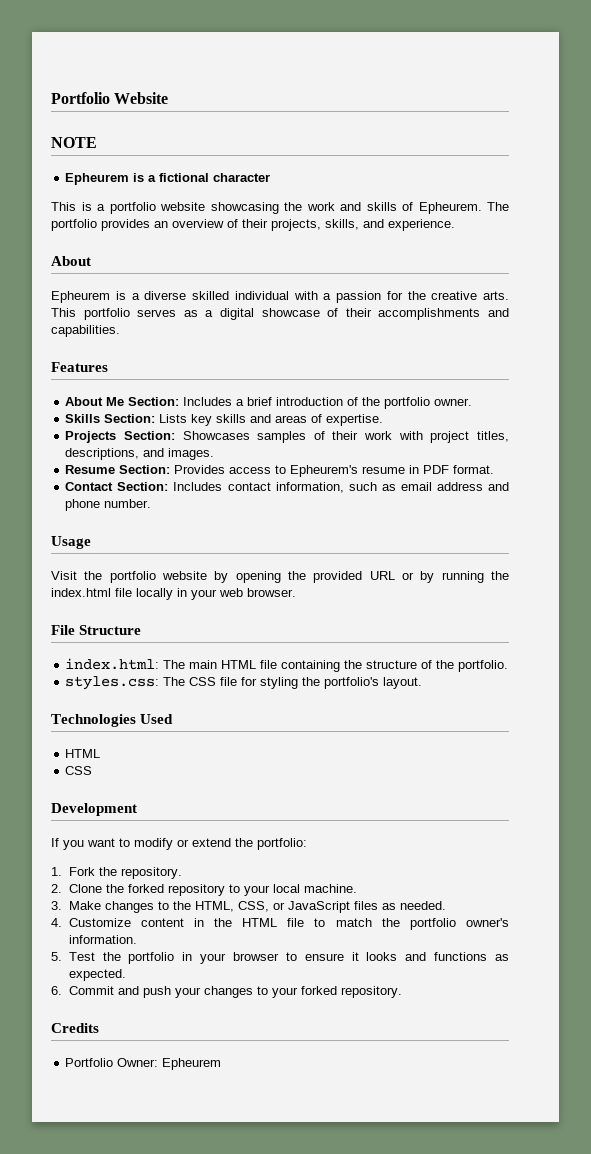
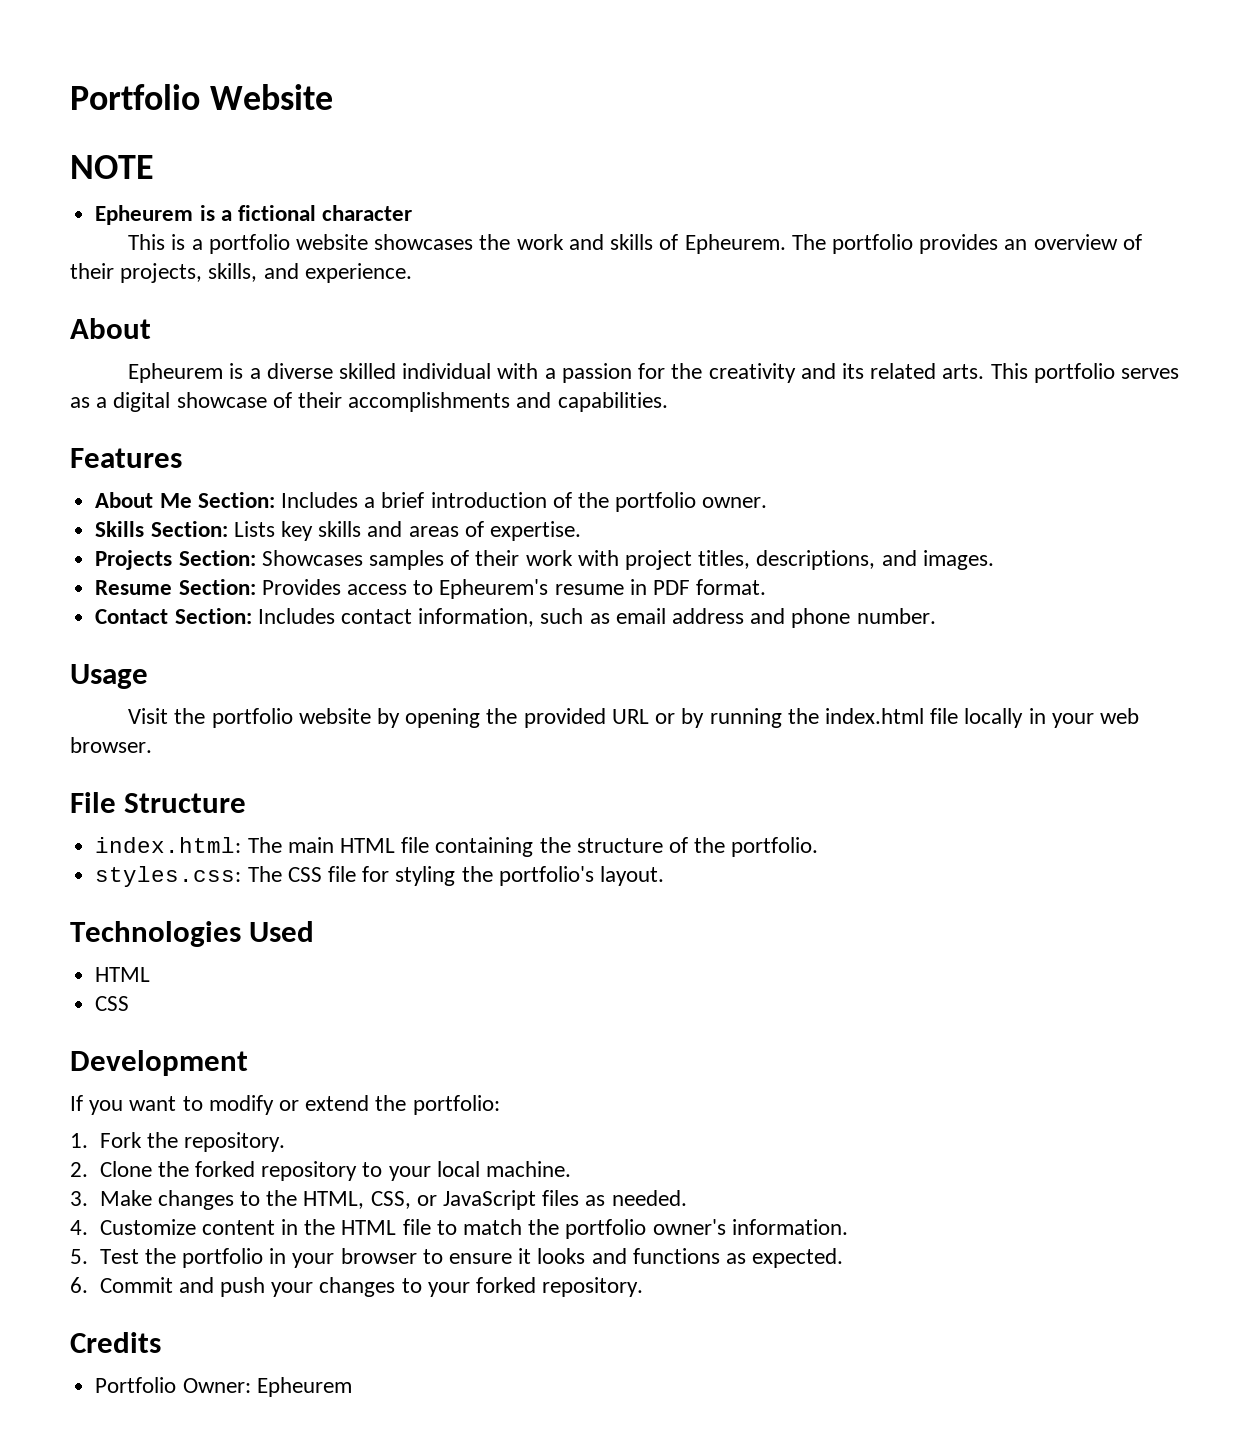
[210,202,279,214] showcasing -> [374,234,474,250] showcases
[431,291,478,300] creative -> [708,363,937,383] creativity and its related

